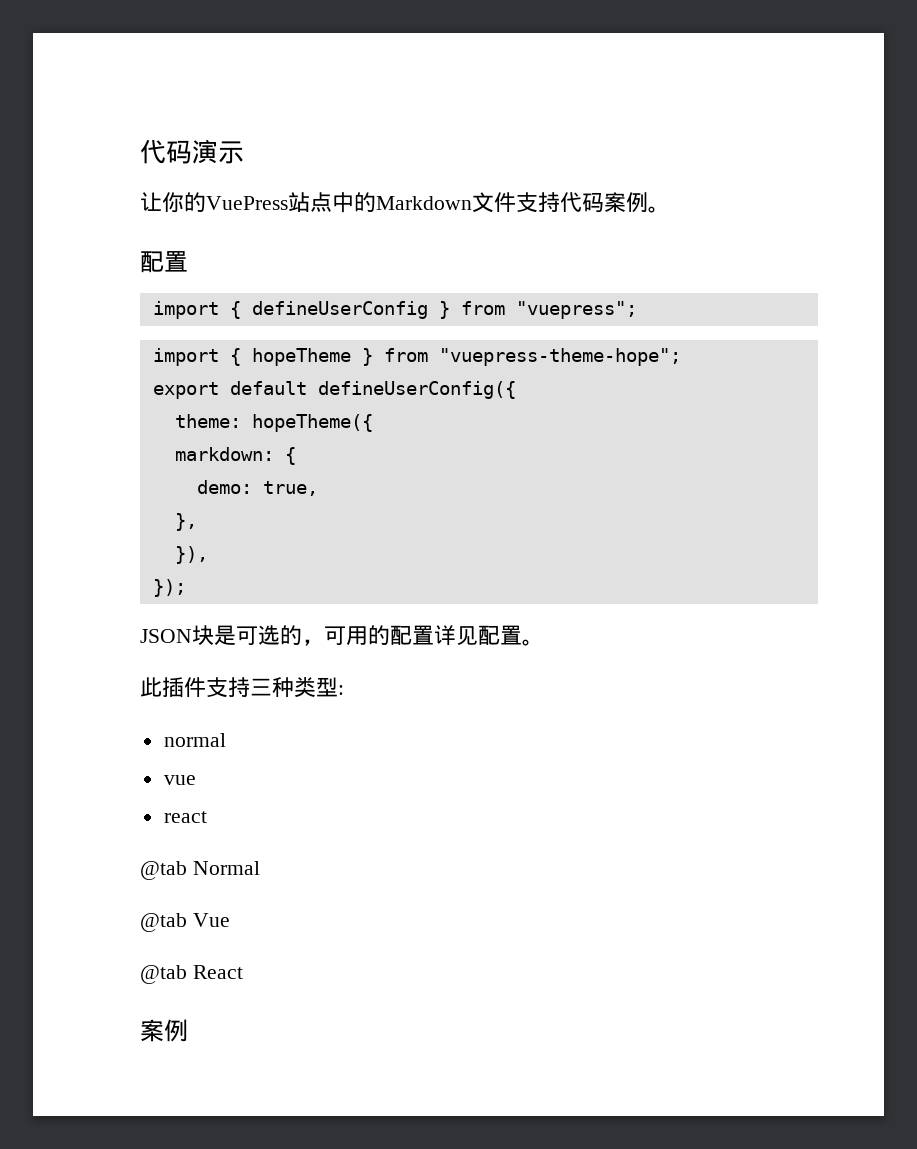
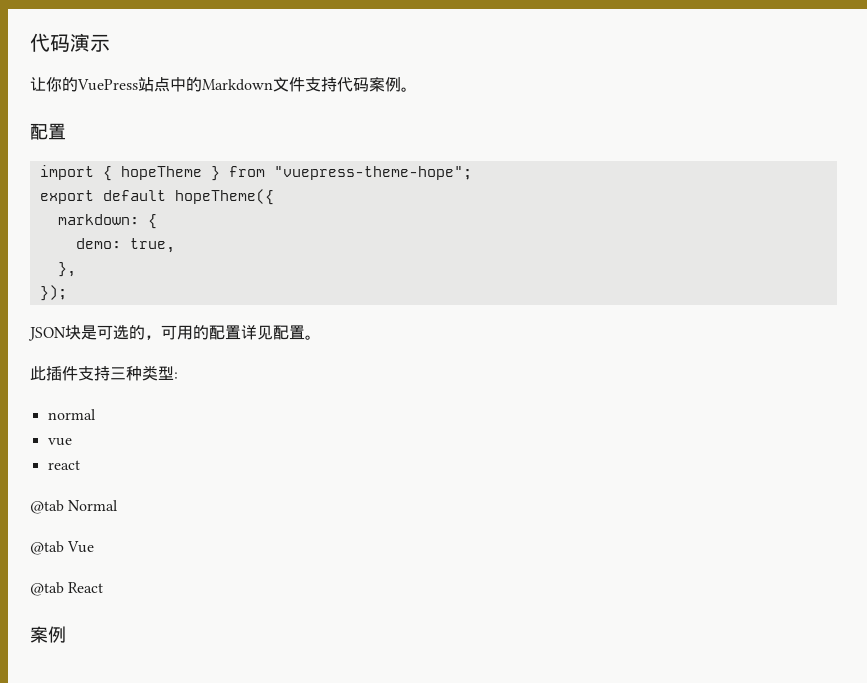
[152,301,637,319] // import { defineUserConfig } from "vuepress"; -> (66, 131) none
[317,381,516,399] [174,414,241,428] defineUserConfig({ // theme: -> (166, 195) none
[174,546,208,564] // }), -> (76, 269) none

